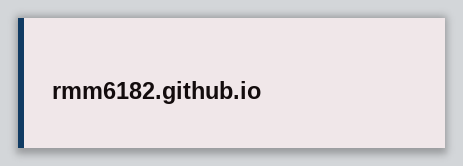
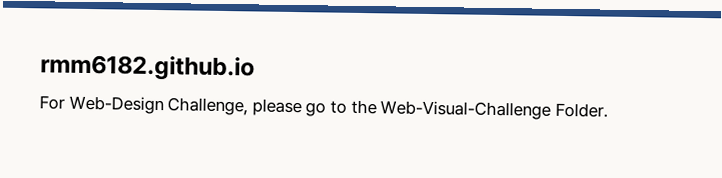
(261, 92) none -> [39,95,608,120] // For Web-Design Challenge, please go to the Web-Visual-Challenge Folder.

